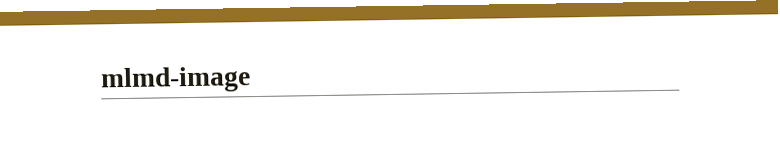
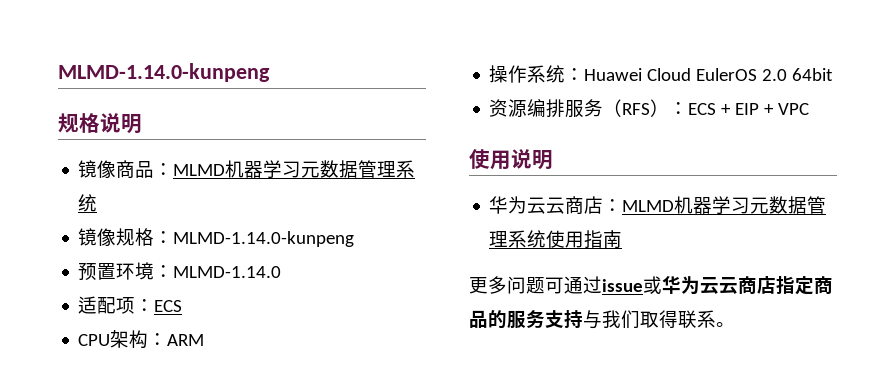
[100,66,251,94] mlmd-image -> [58,63,270,82] [58,113,142,134] [78,160,416,178] [78,194,98,212] [78,228,355,247] [78,262,282,281] [78,296,183,314] [78,330,205,349] [489,65,834,83] [489,99,810,118] [469,149,553,170] [489,196,827,214] [489,230,623,249] [469,275,833,295] [469,310,735,329] MLMD-1.14.0-kunpeng // 规格说明 // 镜像商品：MLMD机器学习元数据管理系统 // 镜像规格：MLMD-1.14.0-kunpeng // 预置环境：MLMD-1.14.0 // 适配项：ECS // CPU架构：ARM // 操作系统：Huawei Cloud EulerOS 2.0 64bit // 资源编排服务（RFS）：ECS + EIP + VPC // 使用说明 // 华为云云商店：MLMD机器学习元数据管理系统使用指南 // 更多问题可通过issue或华为云云商店指定商品的服务支持与我们取得联系。

